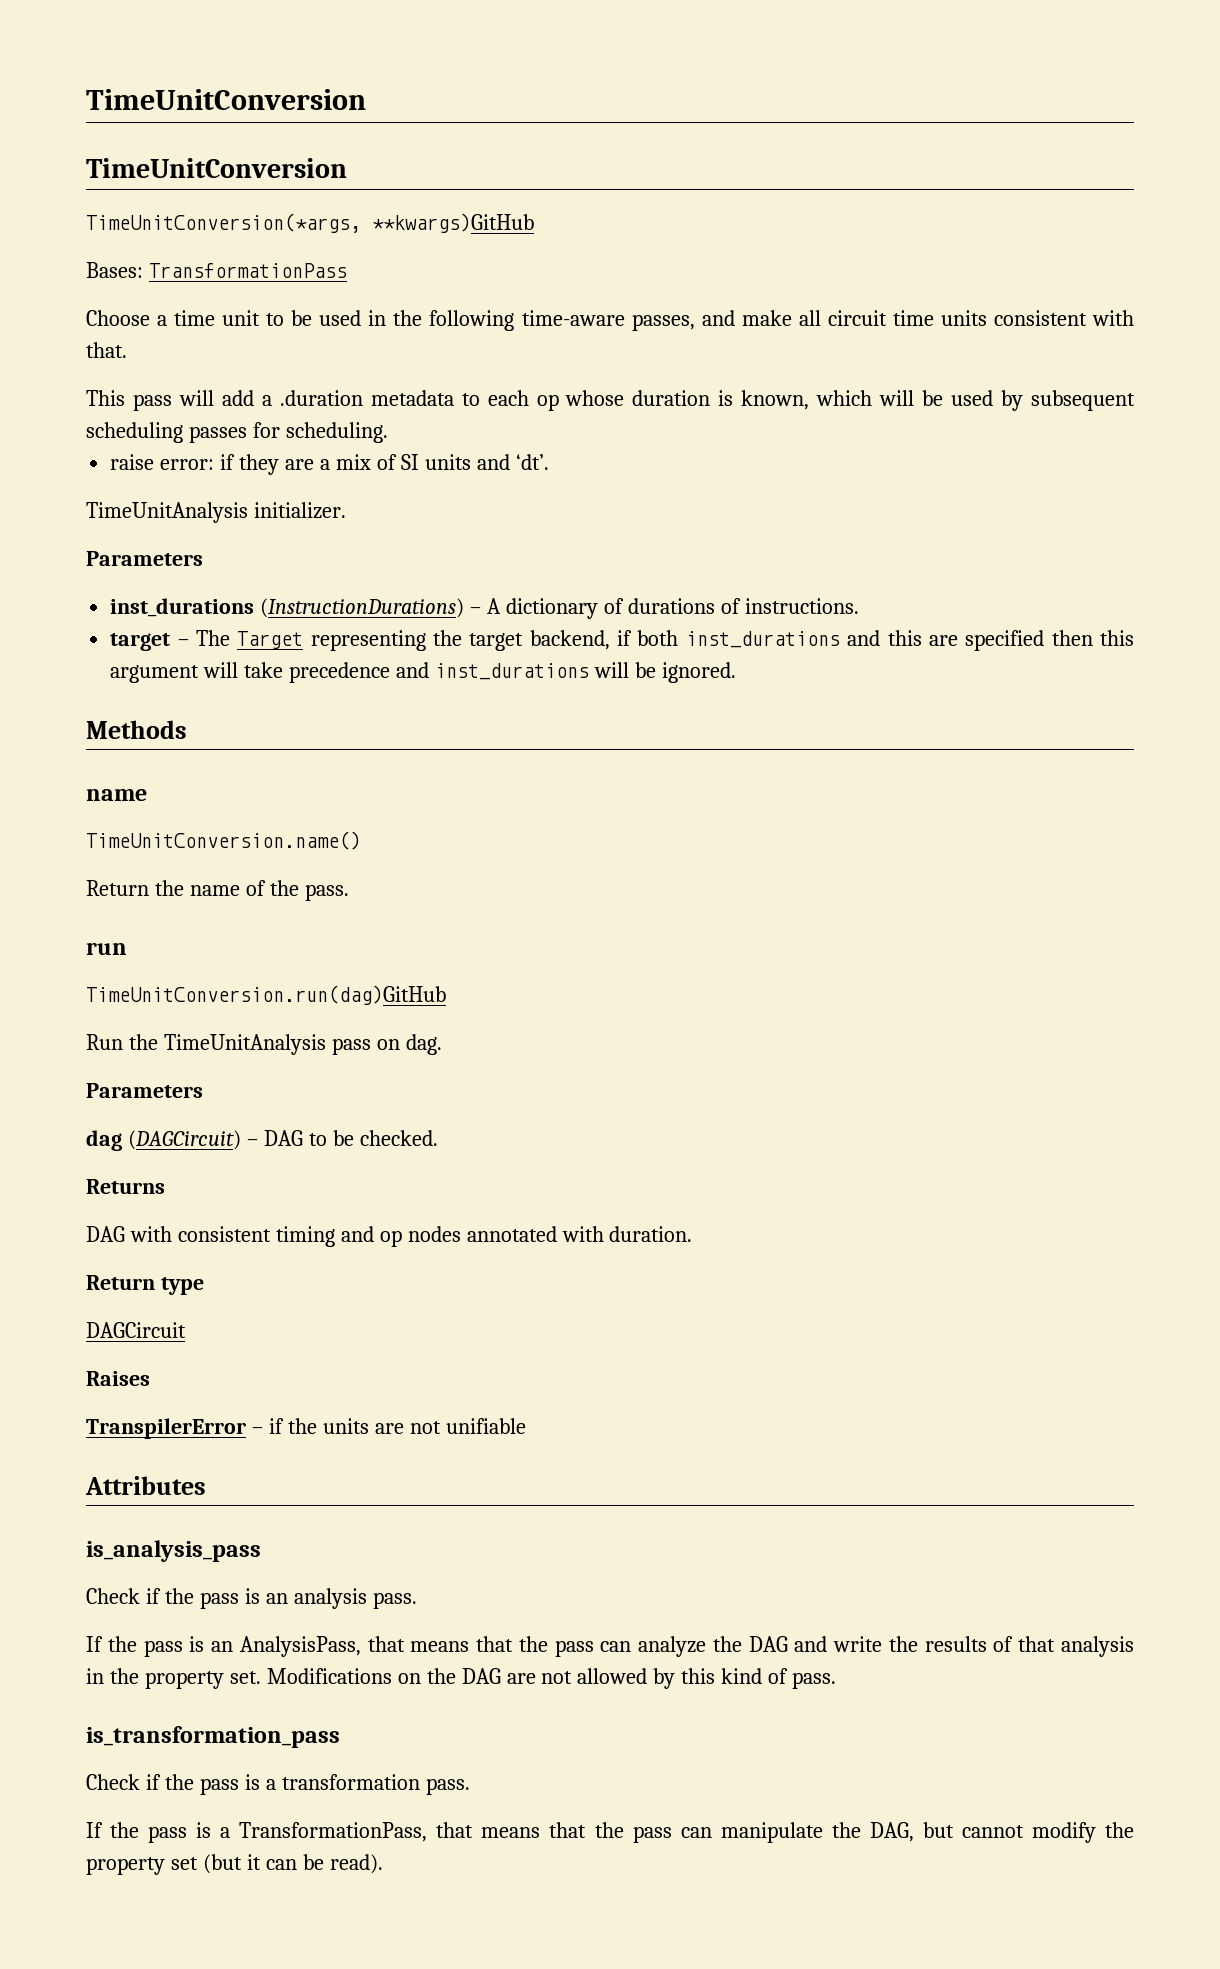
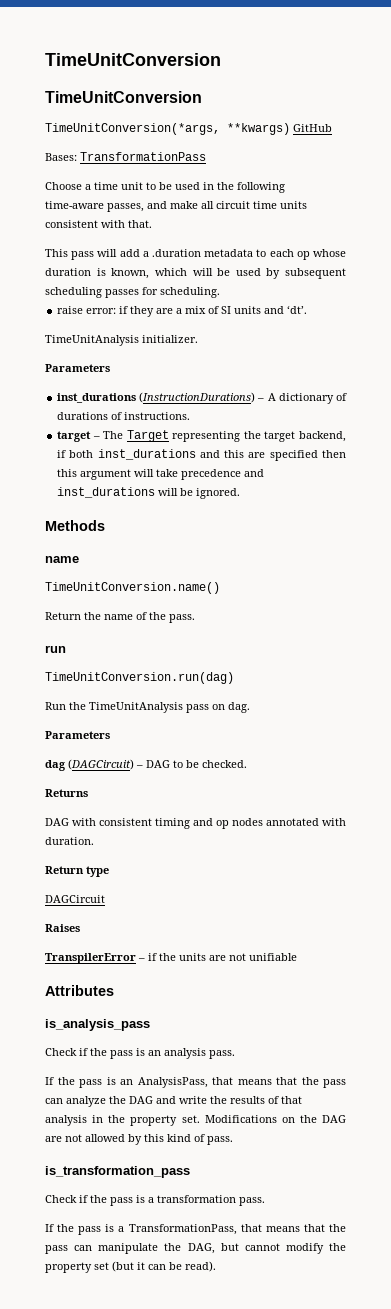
[372,213,534,233] **kwargs)GitHub -> [227,123,332,135] **kwargs) GitHub
[86,985,446,1005] TimeUnitConversion.run(dag)GitHub -> [45,672,234,684] TimeUnitConversion.run(dag)

